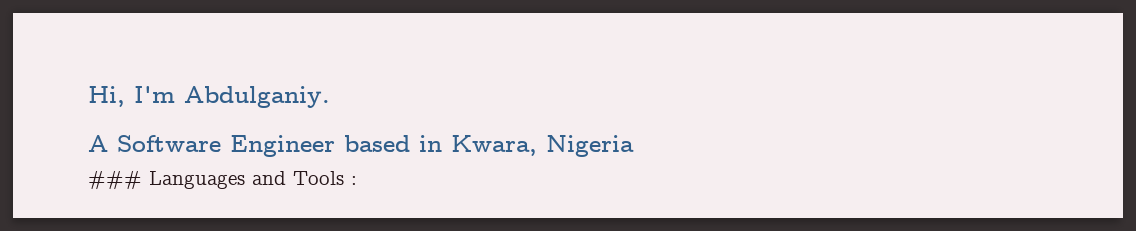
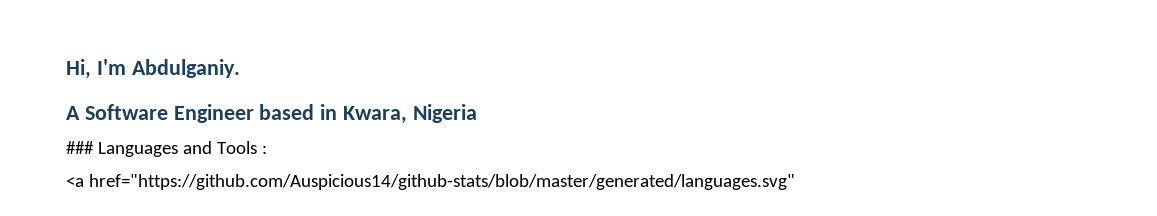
(357, 180) none -> [66,174,795,190] // <a href="https://github.com/Auspicious14/github-stats/blob/master/generated/languages.svg"

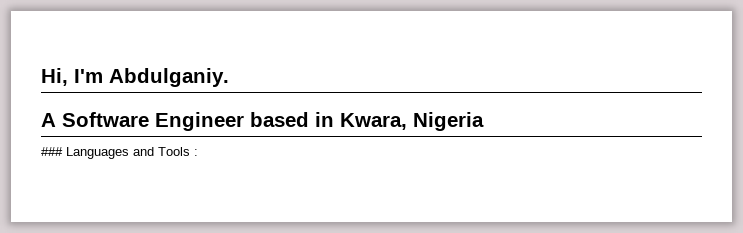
[66,174,795,190] // <a href="https://github.com/Auspicious14/github-stats/blob/master/generated/languages.svg" -> (198, 152) none

